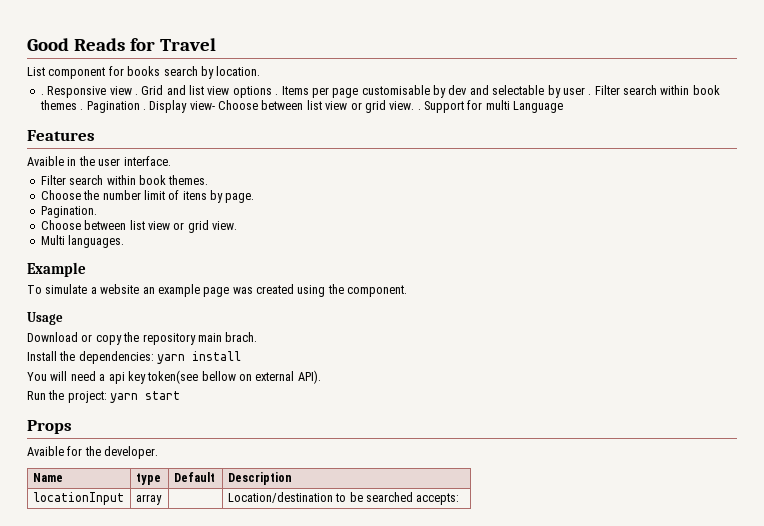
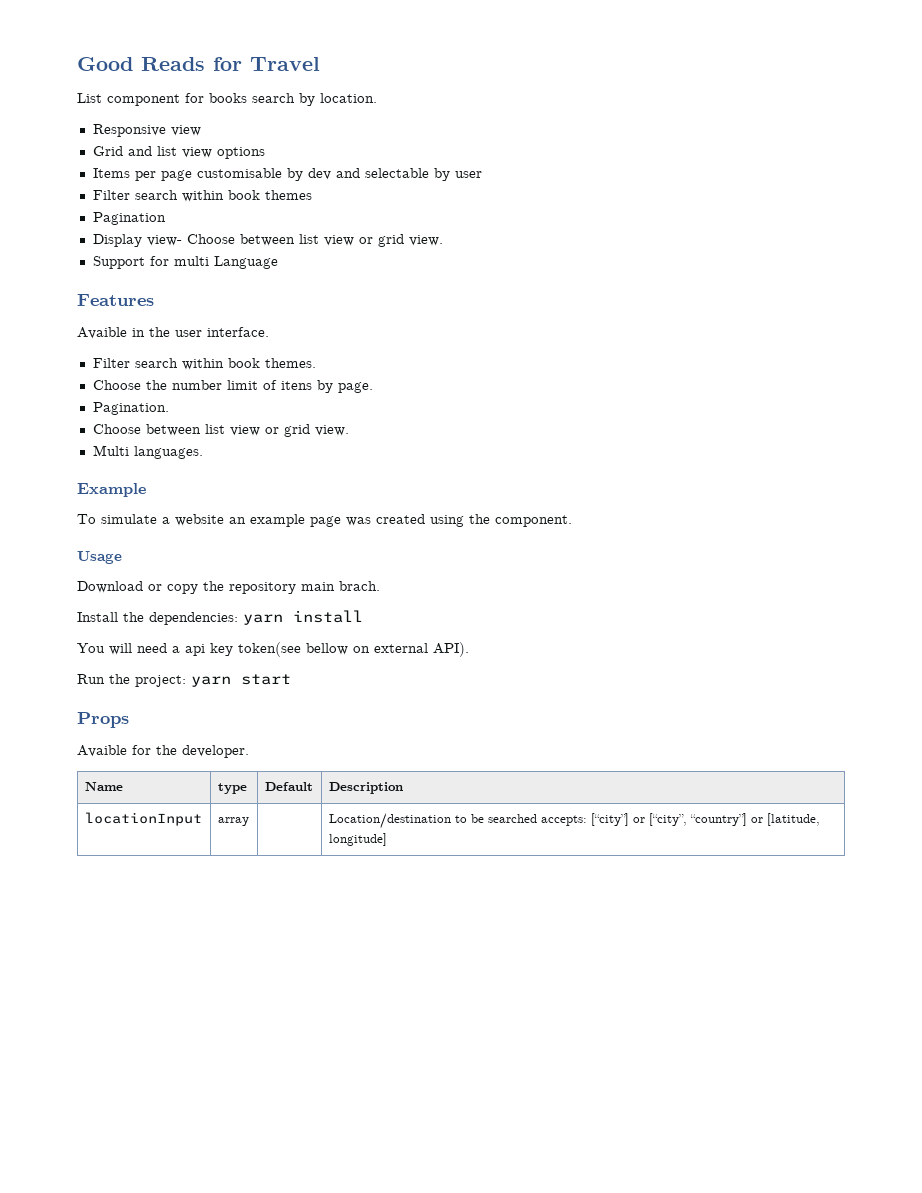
[40,94,44,95] . -> (377, 98) none
[134,94,138,95] . -> (201, 130) //
[275,94,279,95] . -> (265, 153) //
[588,94,592,95] . -> (482, 174) //
[80,109,84,110] . -> (312, 195) //
[142,109,146,110] . -> (166, 218) //
[417,109,421,110] . -> (443, 240) //
(460, 499) none -> [590,813,820,826] [328,833,387,846] [“city”] or [“city”, “country”] or [latitude, longitude]

